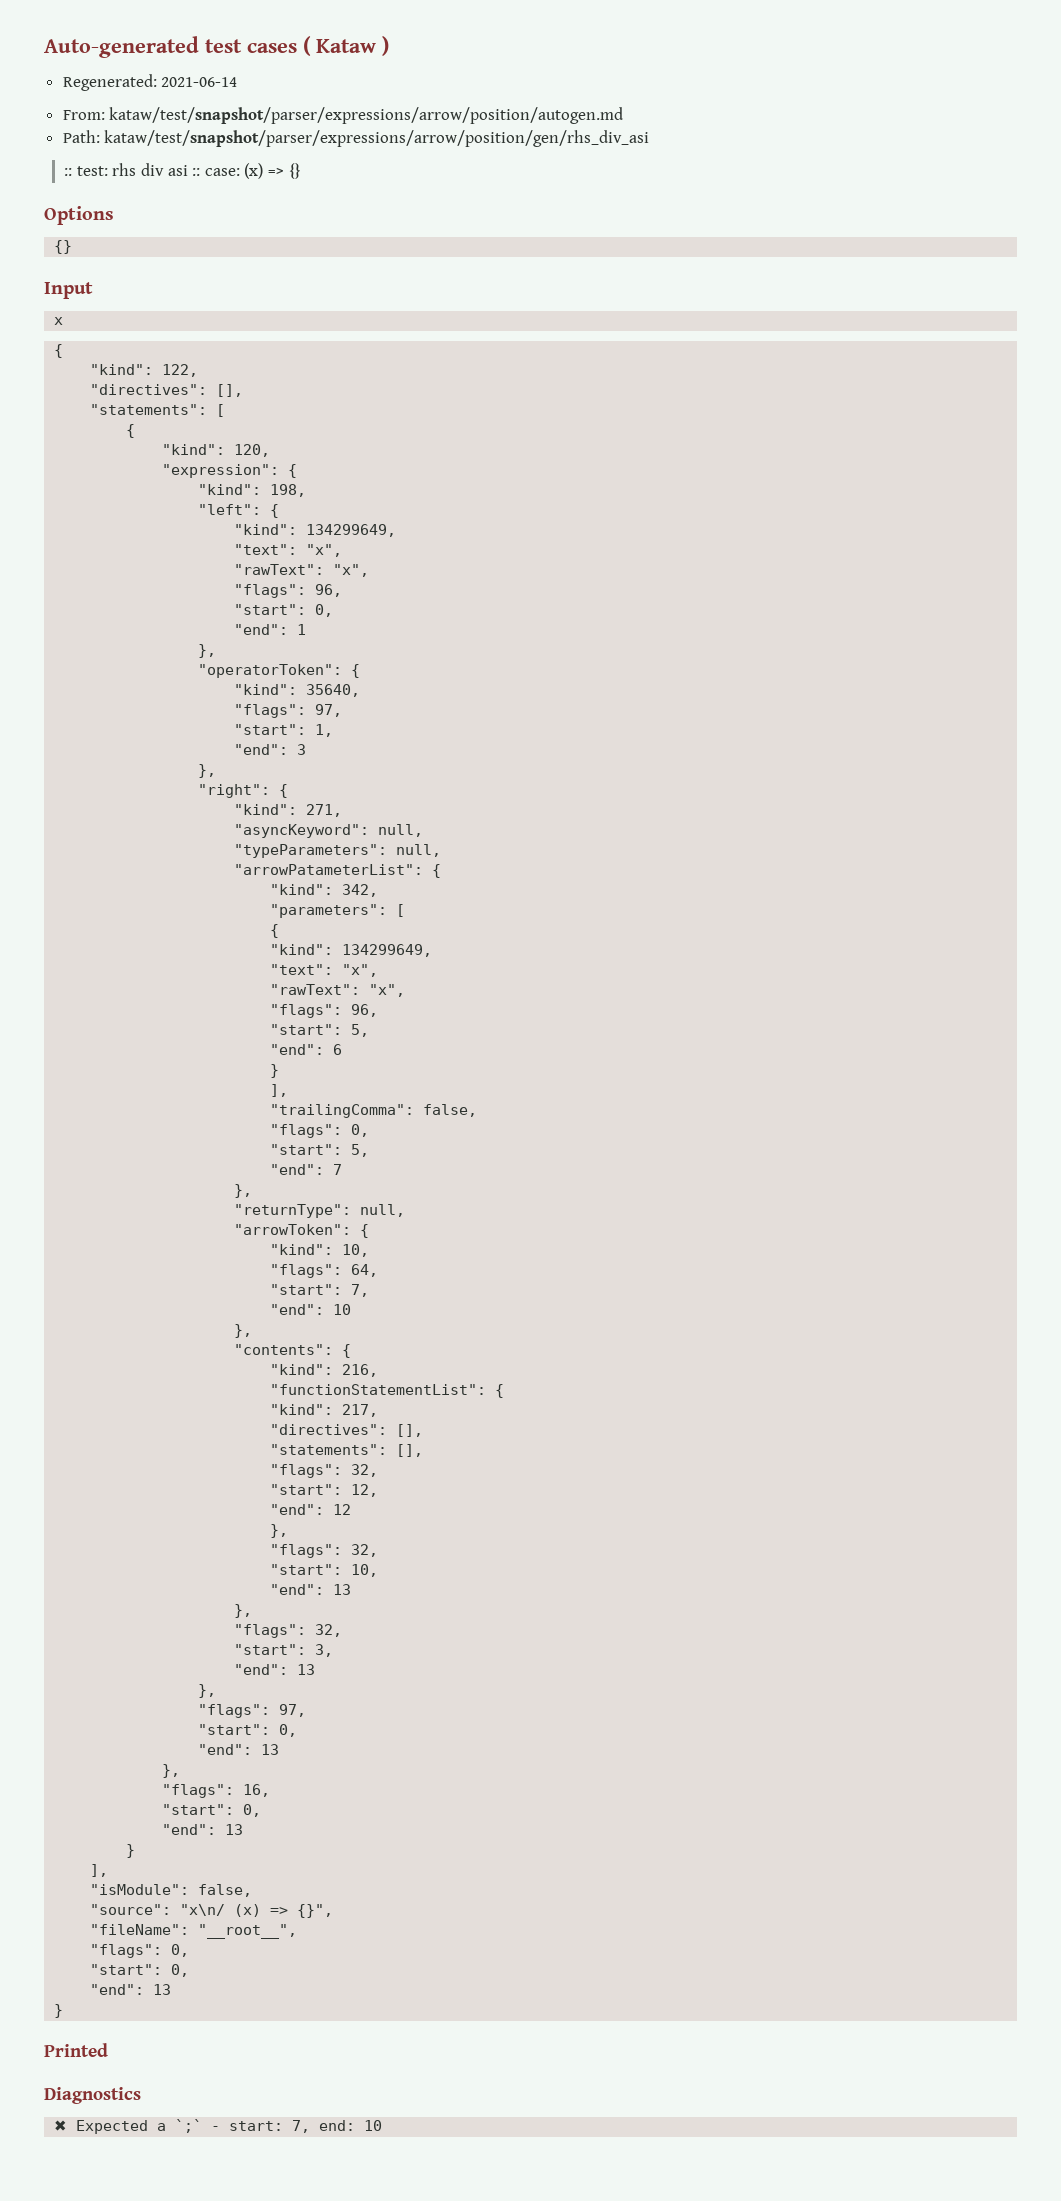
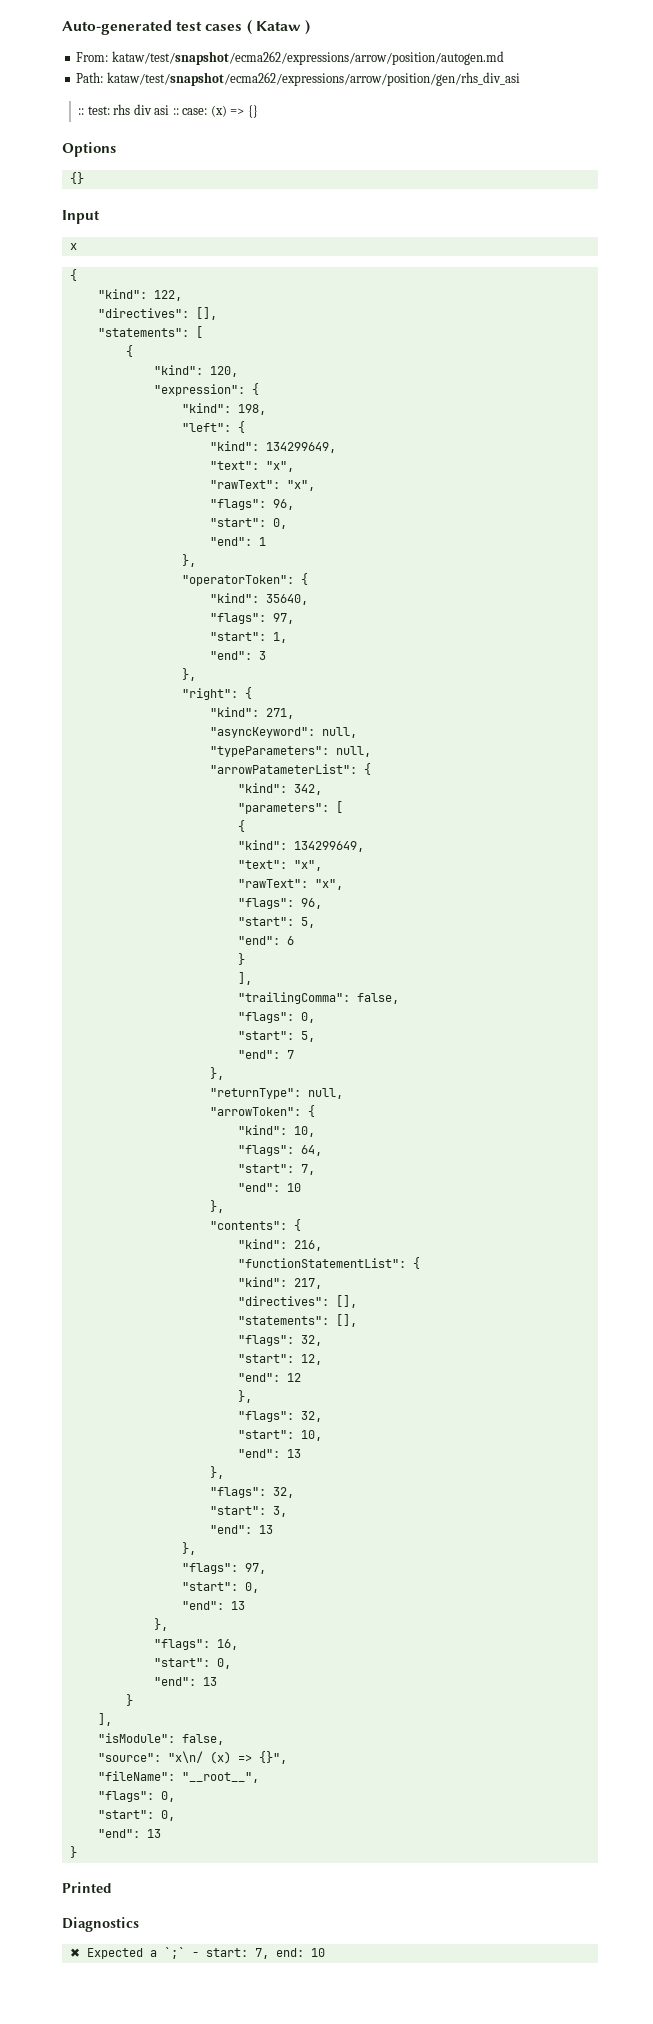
[62,74,238,91] // Regenerated: 2021-06-14 -> (310, 27) none
[109,107,624,124] kataw/test/snapshot/parser/expressions/arrow/position/autogen.md -> [111,51,504,65] kataw/test/snapshot/ecma262/expressions/arrow/position/autogen.md
[104,130,650,147] kataw/test/snapshot/parser/expressions/arrow/position/gen/rhs_div_asi -> [106,72,520,86] kataw/test/snapshot/ecma262/expressions/arrow/position/gen/rhs_div_asi

